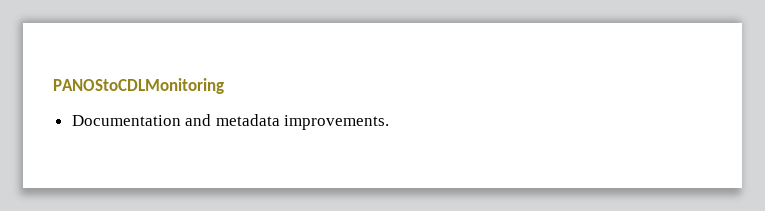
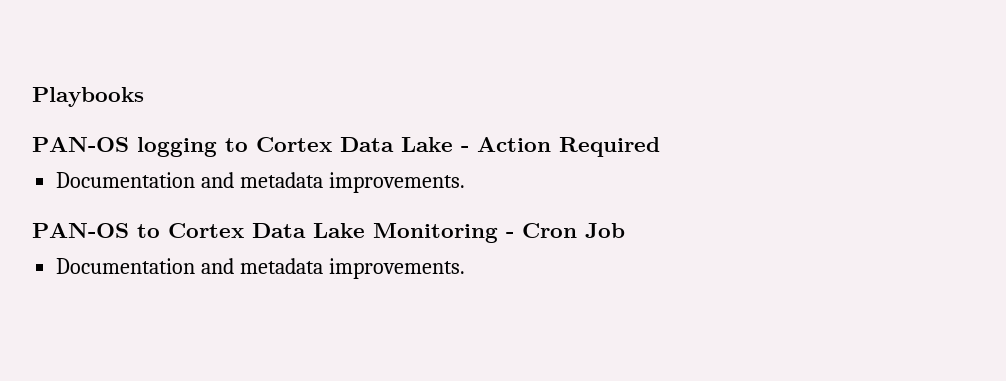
[53,78,224,94] PANOStoCDLMonitoring -> [32,87,144,107] [32,137,660,157] [56,172,466,193] [32,223,625,243] Playbooks // PAN-OS logging to Cortex Data Lake - Action Required // Documentation and metadata improvements. // PAN-OS to Cortex Data Lake Monitoring - Cron Job

